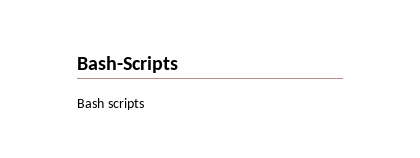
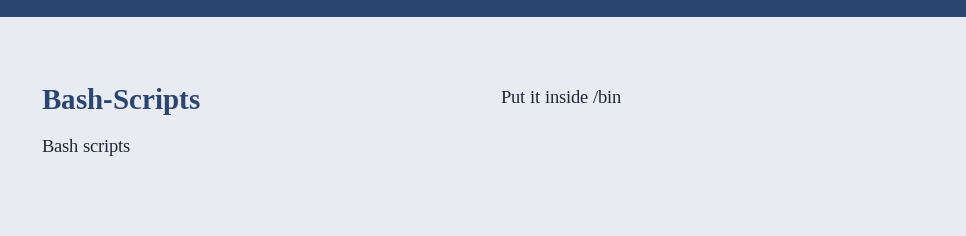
(144, 104) none -> [501,90,621,103] // Put it inside /bin

